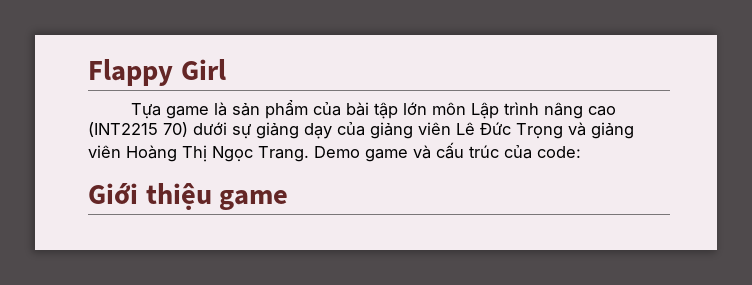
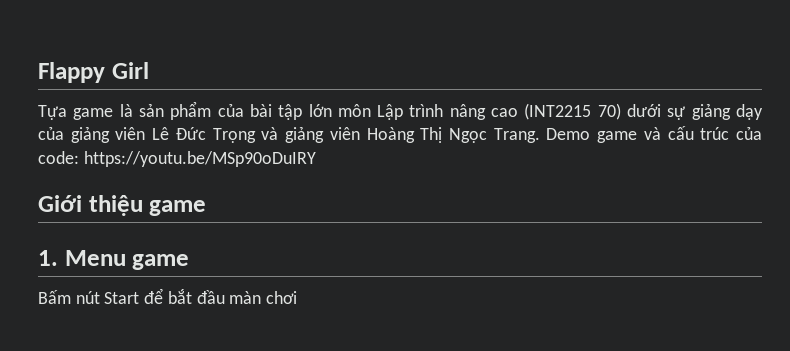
(581, 152) none -> [83,151,316,167] https://youtu.be/MSp90oDuIRY
(289, 200) none -> [38,250,190,270] [38,288,298,304] // 1. Menu game // Bấm nút Start để bắt đầu màn chơi

